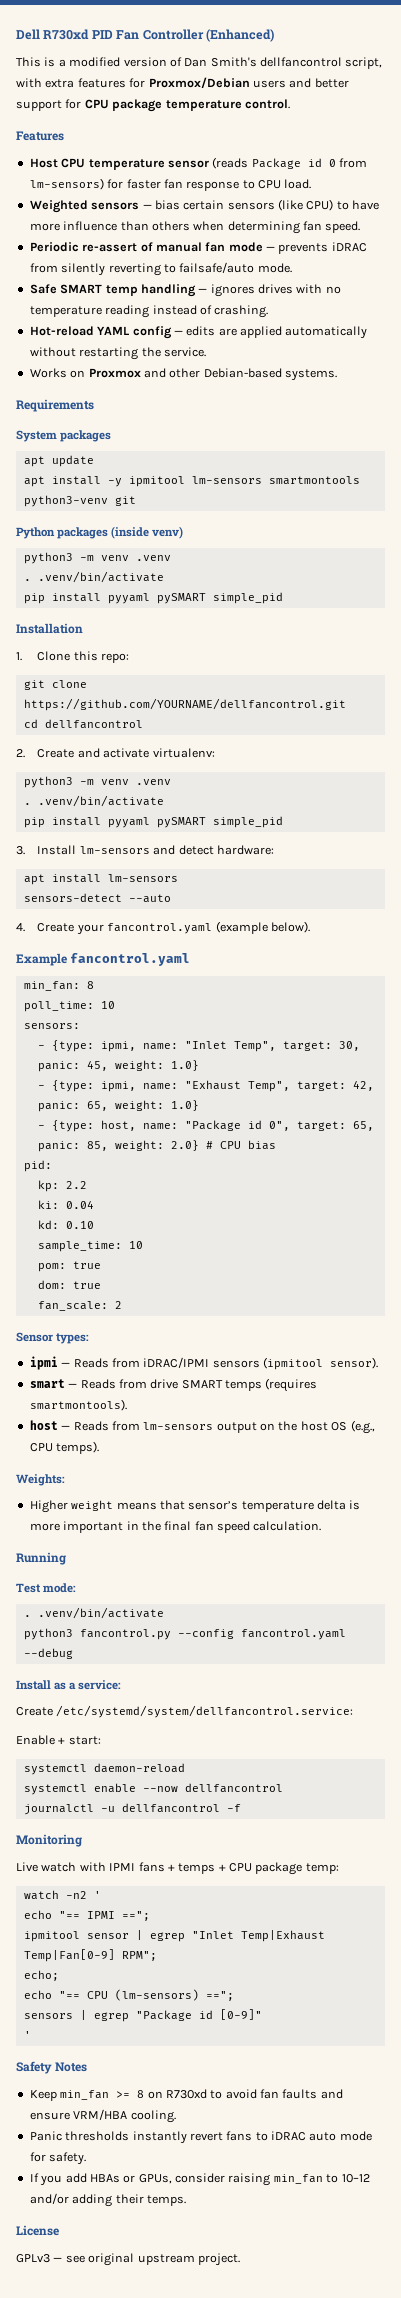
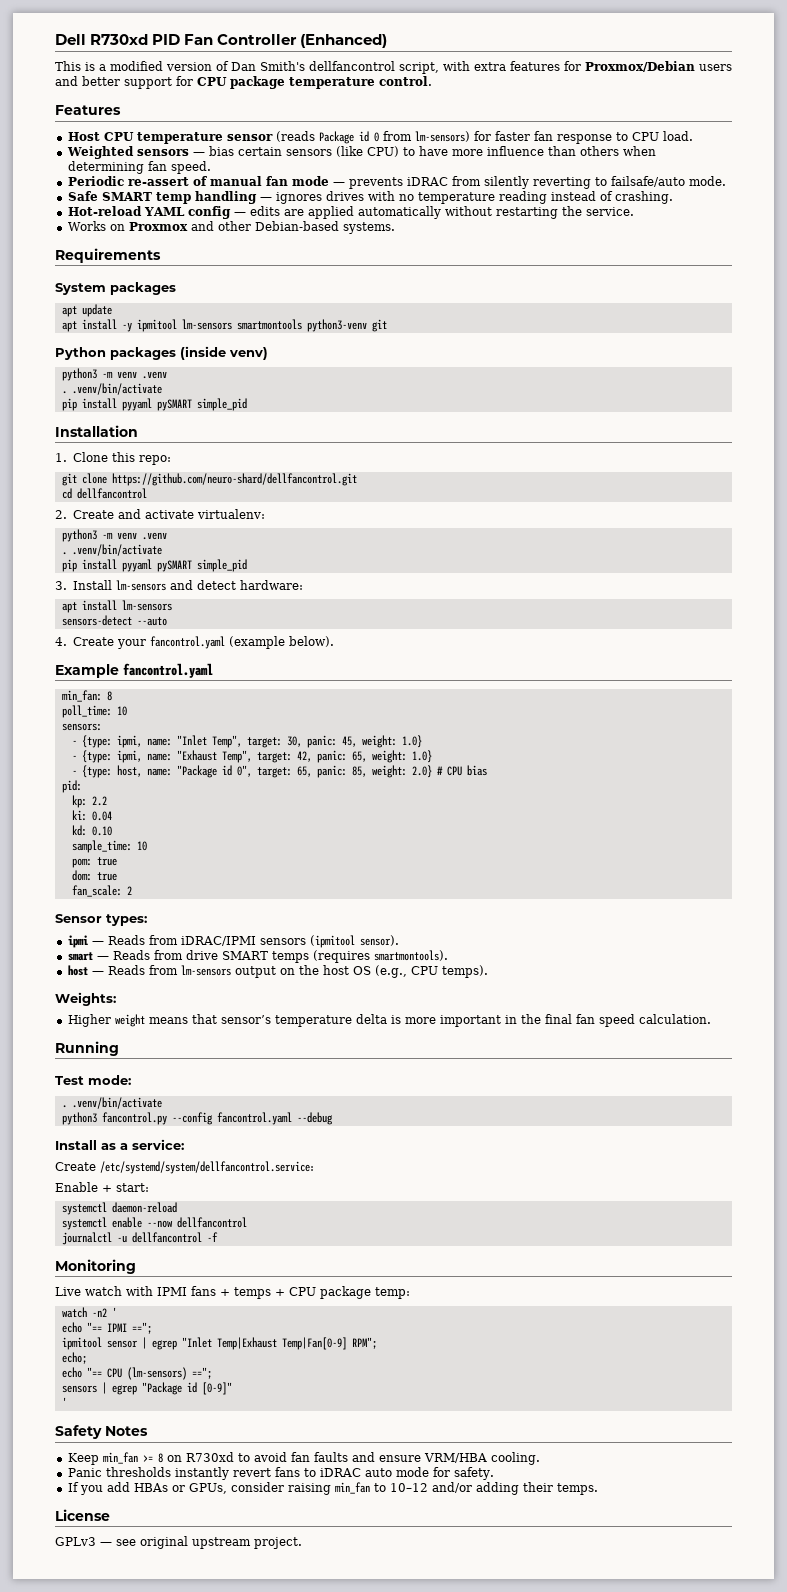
[23,698,346,711] https://github.com/YOURNAME/dellfancontrol.git -> [111,473,357,486] https://github.com/neuro-shard/dellfancontrol.git

